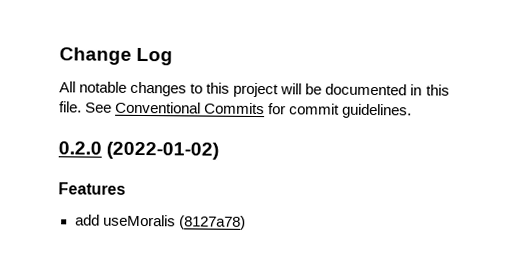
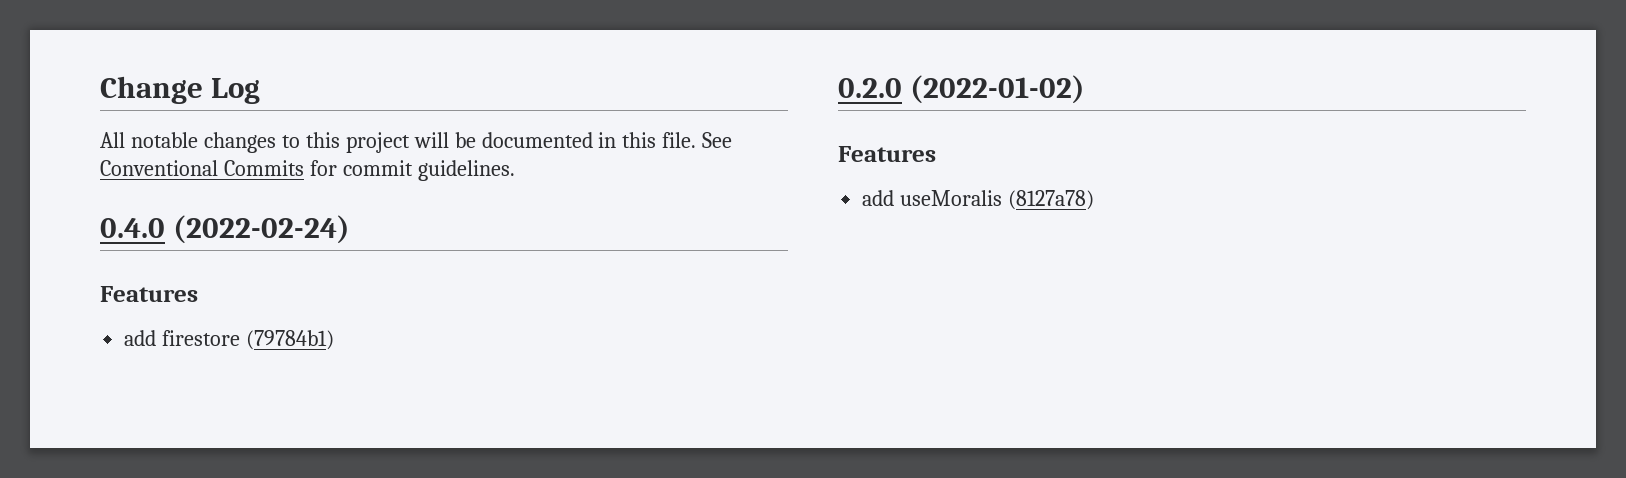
(413, 111) none -> [100,215,351,244] [100,286,198,302] [124,330,335,350] // 0.4.0 (2022-02-24) // Features // add firestore (79784b1)

